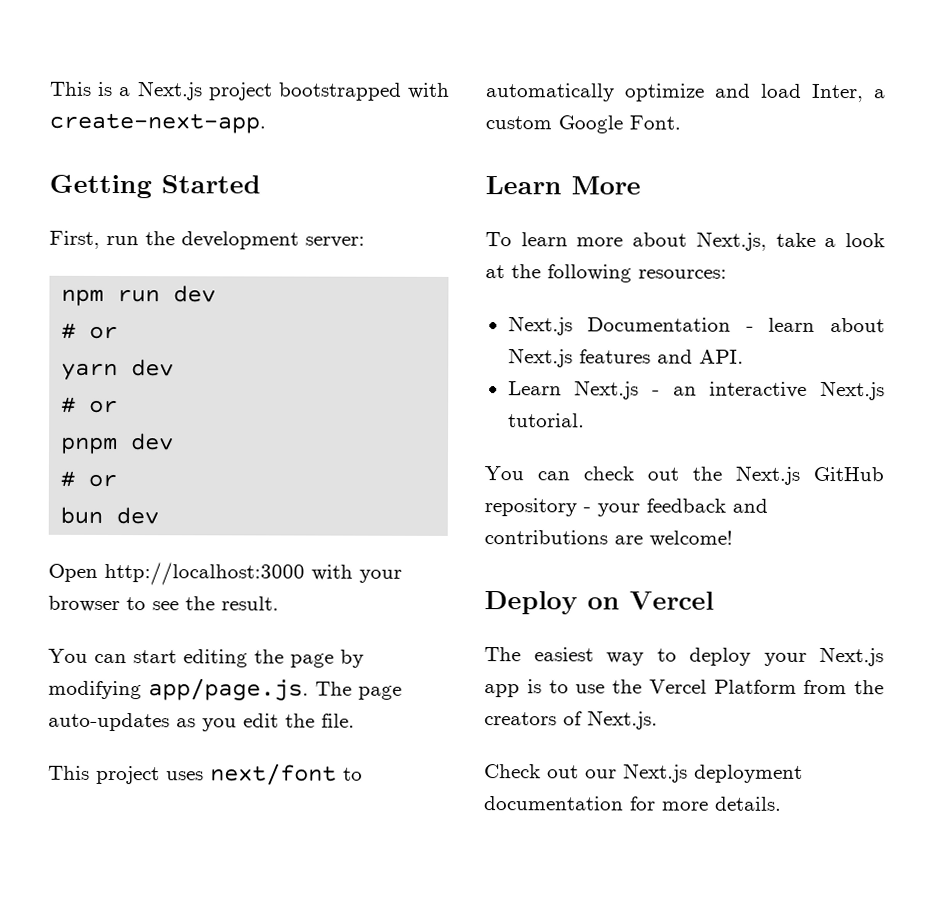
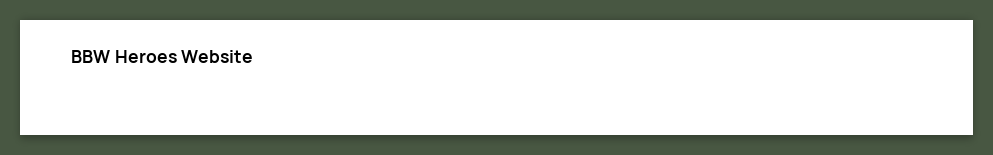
[49,81,450,101] [49,112,266,134] [49,174,261,199] [49,230,365,250] [61,285,217,306] [61,322,119,340] [61,359,175,381] [61,396,119,414] [60,433,175,455] [60,470,118,488] [60,506,160,525] [48,561,402,586] [48,595,279,613] [48,648,364,668] [48,678,402,701] [48,712,355,732] [48,763,363,786] [485,83,886,103] [485,115,681,134] [485,176,641,195] [485,231,885,251] [485,264,727,283] [507,316,885,336] [507,348,744,368] [507,380,885,401] [507,413,585,428] [484,465,884,485] [484,498,768,517] [484,530,733,547] [484,591,714,615] [484,646,884,667] [484,679,884,698] [484,710,658,730] [484,763,803,783] [484,796,782,811] This is a Next.js project bootstrapped with create-next-app. // Getting Started // First, run the development server: // npm run dev // # or // yarn dev // # or // pnpm dev // # or // bun dev // Open http://localhost:3000 with your browser to see the result. // You can start editing the page by modifying app/page.js. The page auto-updates as you edit the file. // This project uses next/font to automatically optimize and load Inter, a custom Google Font. // Learn More // To learn more about Next.js, take a look at the following resources: // Next.js Documentation - learn about Next.js features and API. // Learn Next.js - an interactive Next.js tutorial. // You can check out the Next.js GitHub repository - your feedback and contributions are welcome! // Deploy on Vercel // The easiest way to deploy your Next.js app is to use the Vercel Platform from the creators of Next.js. // Check out our Next.js deployment documentation for more details. -> [71,50,254,63] BBW Heroes Website

